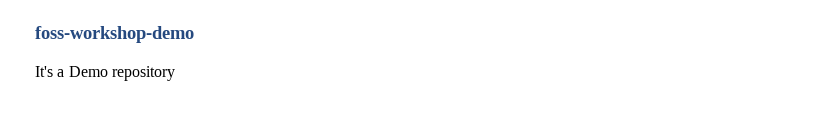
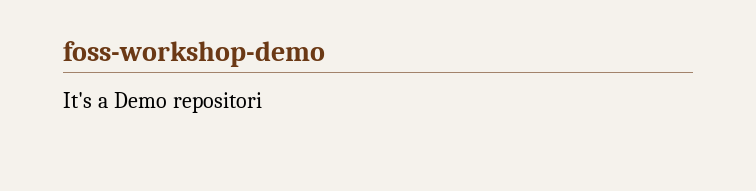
[111,66,175,81] repository -> [172,92,262,113] repositori

